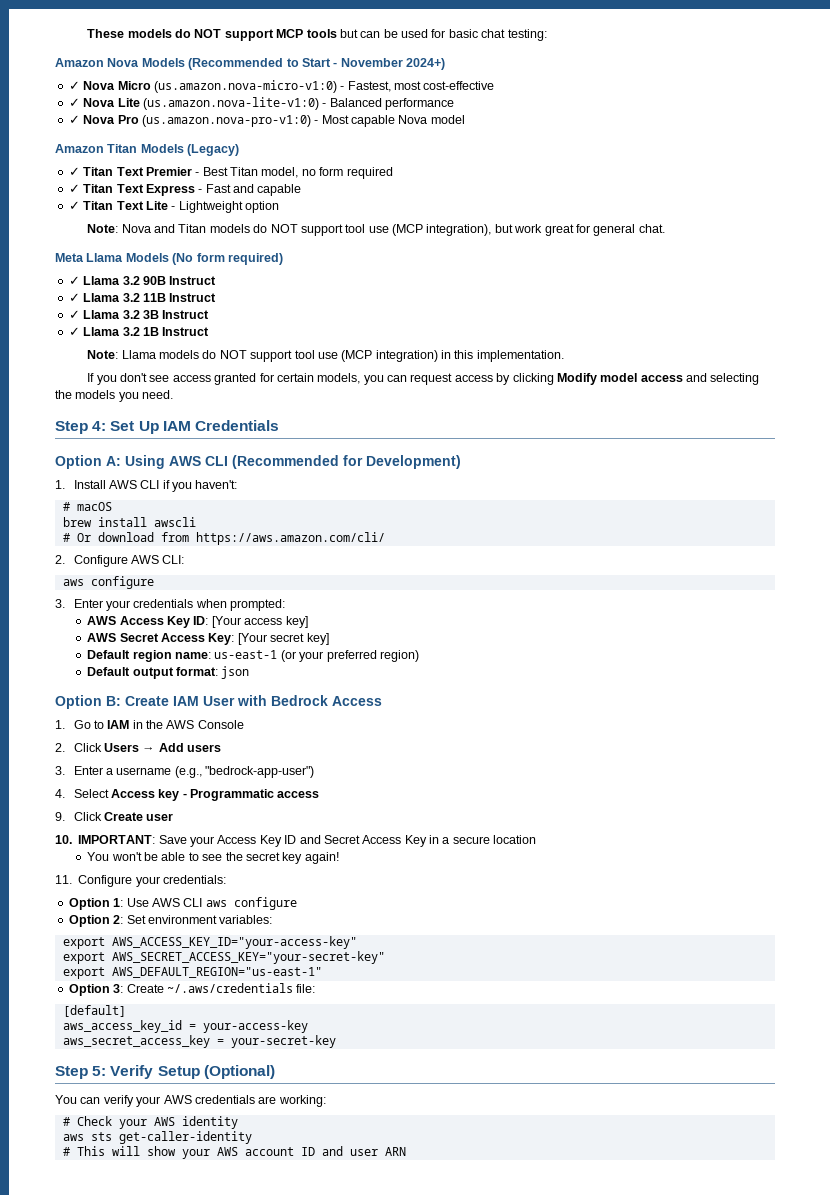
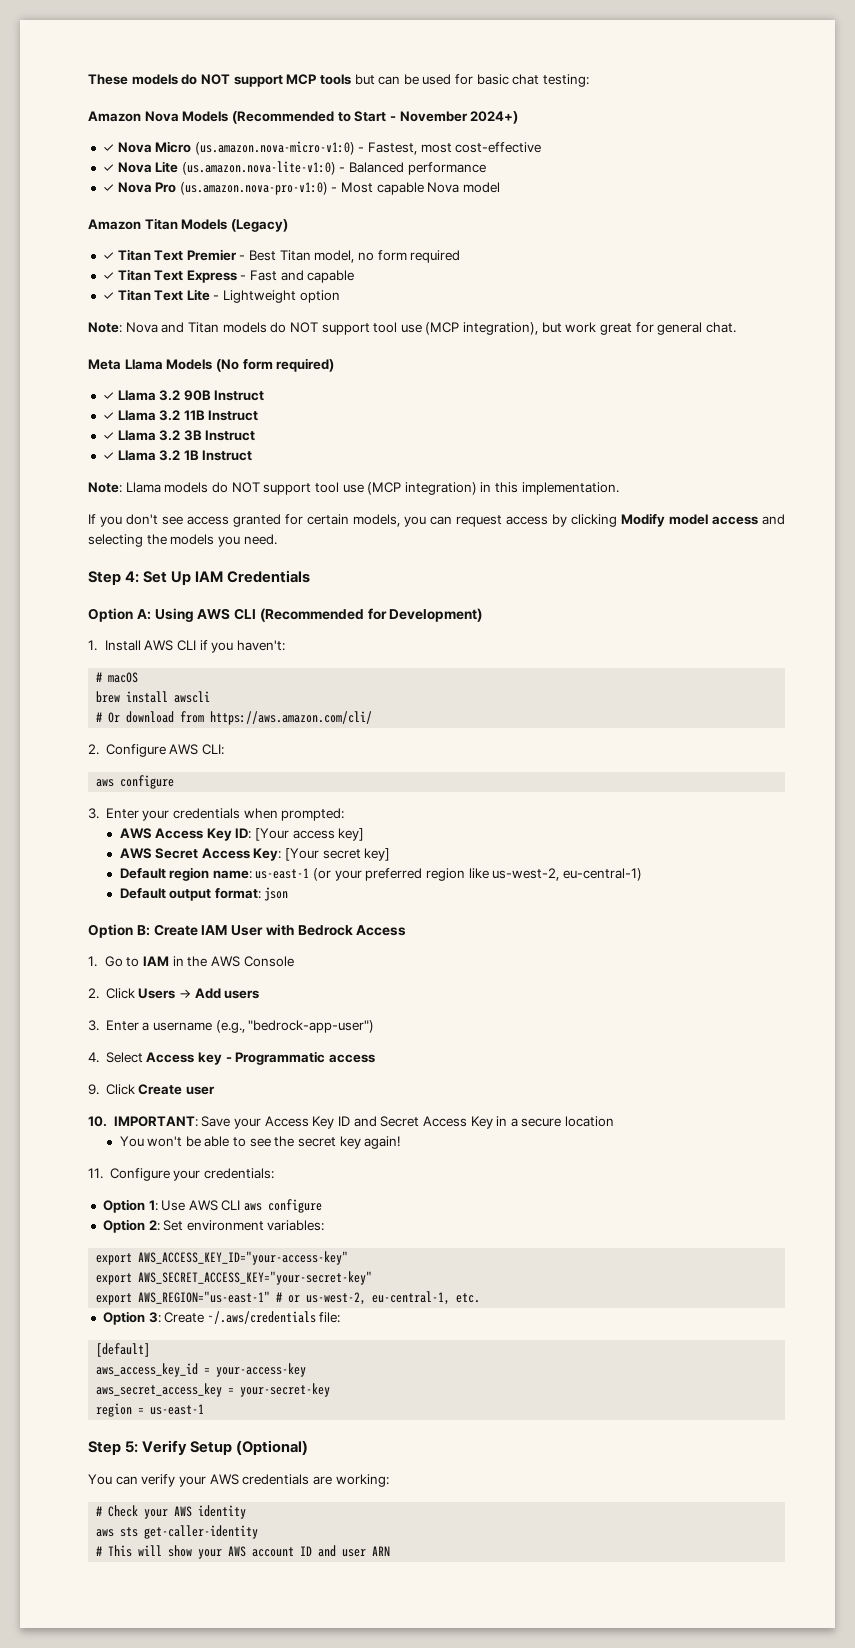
[379,650,419,662] region) -> [426,868,642,881] region like us-west-2, eu-central-1)
[111,967,322,978] AWS_DEFAULT_REGION="us-east-1" -> [138,1291,481,1305] AWS_REGION="us-east-1" # or us-west-2, eu-central-1, etc.
(336, 1041) none -> [96,1403,205,1417] // region = us-east-1

